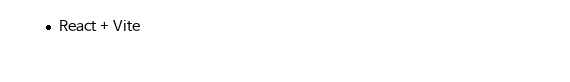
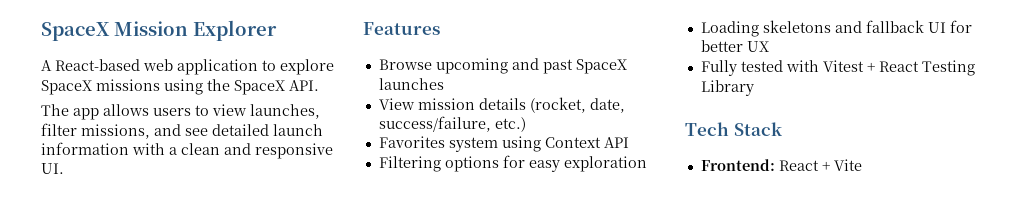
(58, 26) none -> [41,20,277,41] [41,59,334,75] [41,79,319,95] [41,104,320,120] [41,123,323,139] [41,142,333,159] [41,163,64,174] [363,22,440,35] [378,58,627,74] [378,78,444,90] [378,97,625,113] [378,116,526,132] [378,136,629,152] [378,155,647,172] [700,20,972,37] [700,40,769,52] [700,60,975,76] [700,80,754,96] [685,122,782,136] [700,159,775,171] SpaceX Mission Explorer // A React-based web application to explore SpaceX missions using the SpaceX API. // The app allows users to view launches, filter missions, and see detailed launch information with a clean and responsive UI. // Features // Browse upcoming and past SpaceX launches // View mission details (rocket, date, success/failure, etc.) // Favorites system using Context API // Filtering options for easy exploration // Loading skeletons and fallback UI for better UX // Fully tested with Vitest + React Testing Library // Tech Stack // Frontend:

